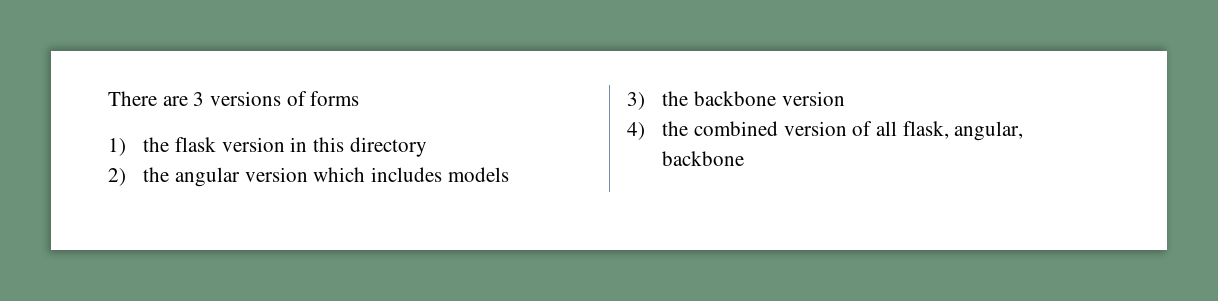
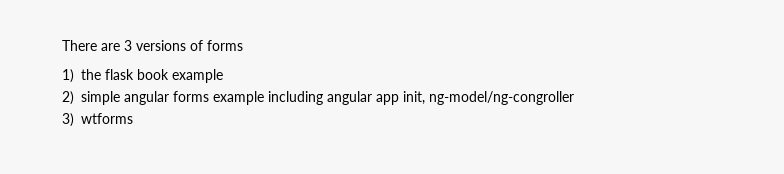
[221,137,427,157] [108,167,509,187] [627,91,845,110] [627,121,1024,141] [662,151,745,166] version in this directory // 2) the angular version which includes models // 3) the backbone version // 4) the combined version of all flask, angular, backbone -> [137,69,224,83] [62,91,575,105] [62,113,134,127] book example // 2) simple angular forms example including angular app init, ng-model/ng-congroller // 3) wtforms

